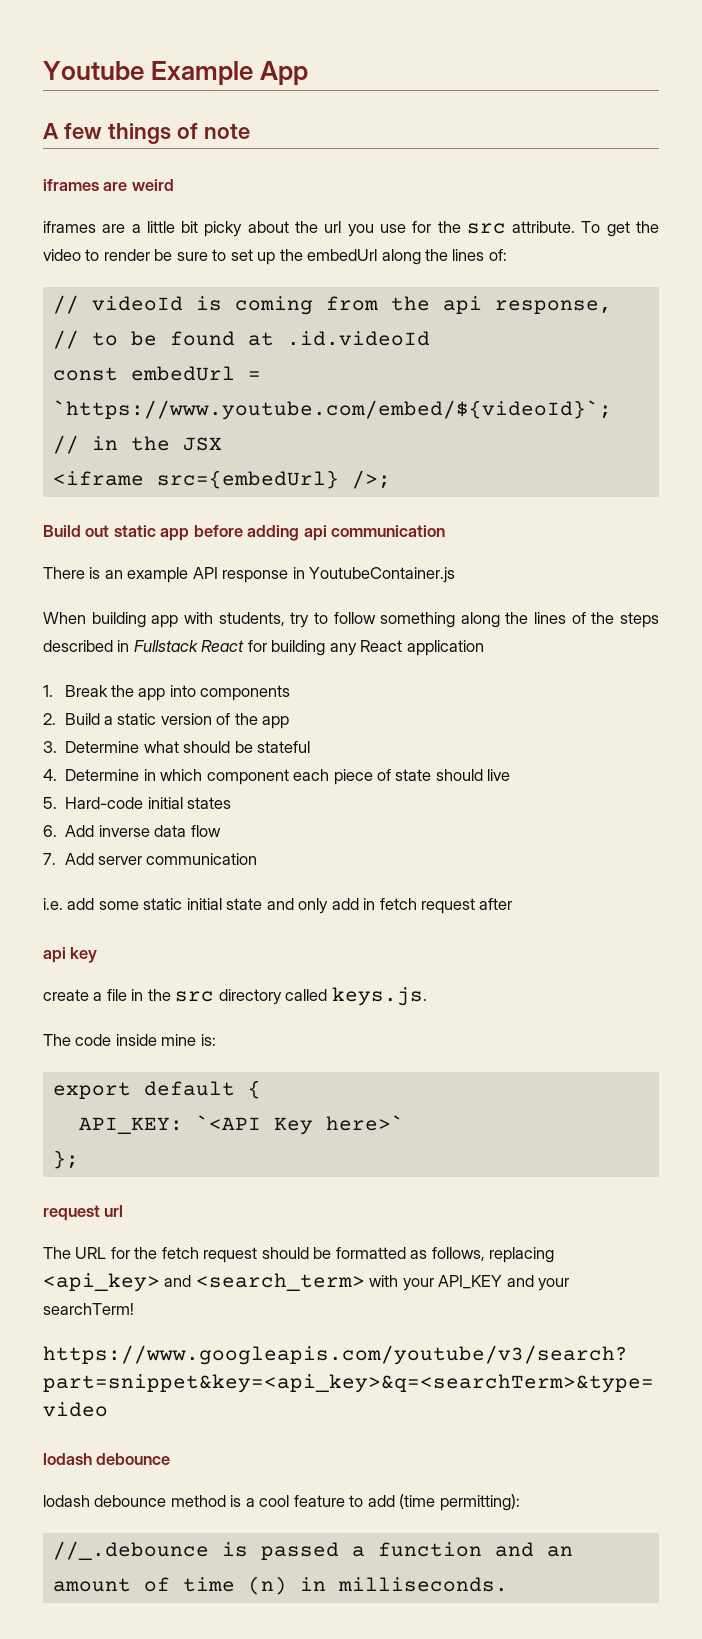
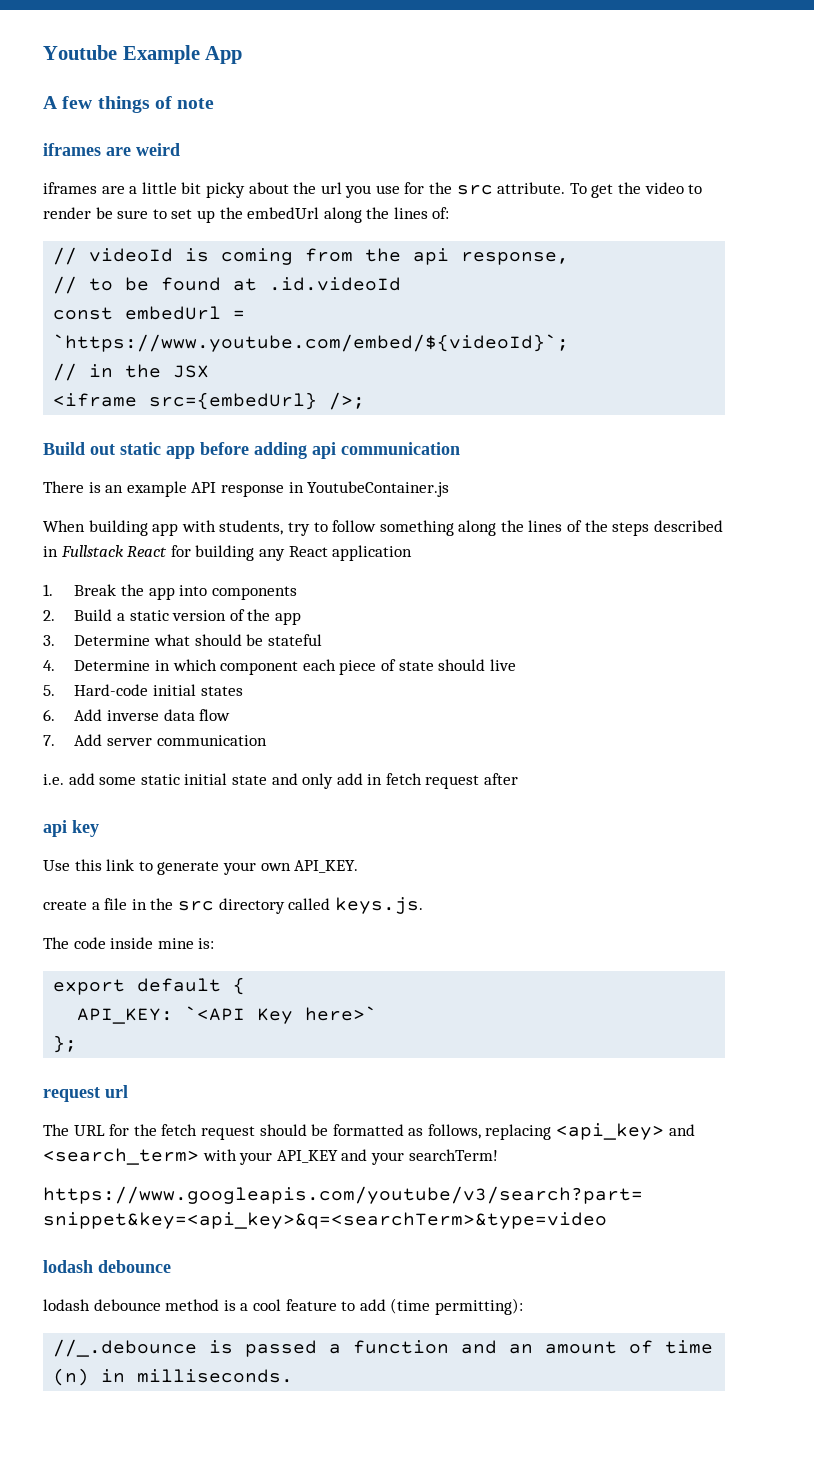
(98, 955) none -> [43,859,359,875] // Use this link to generate your own API_KEY.

